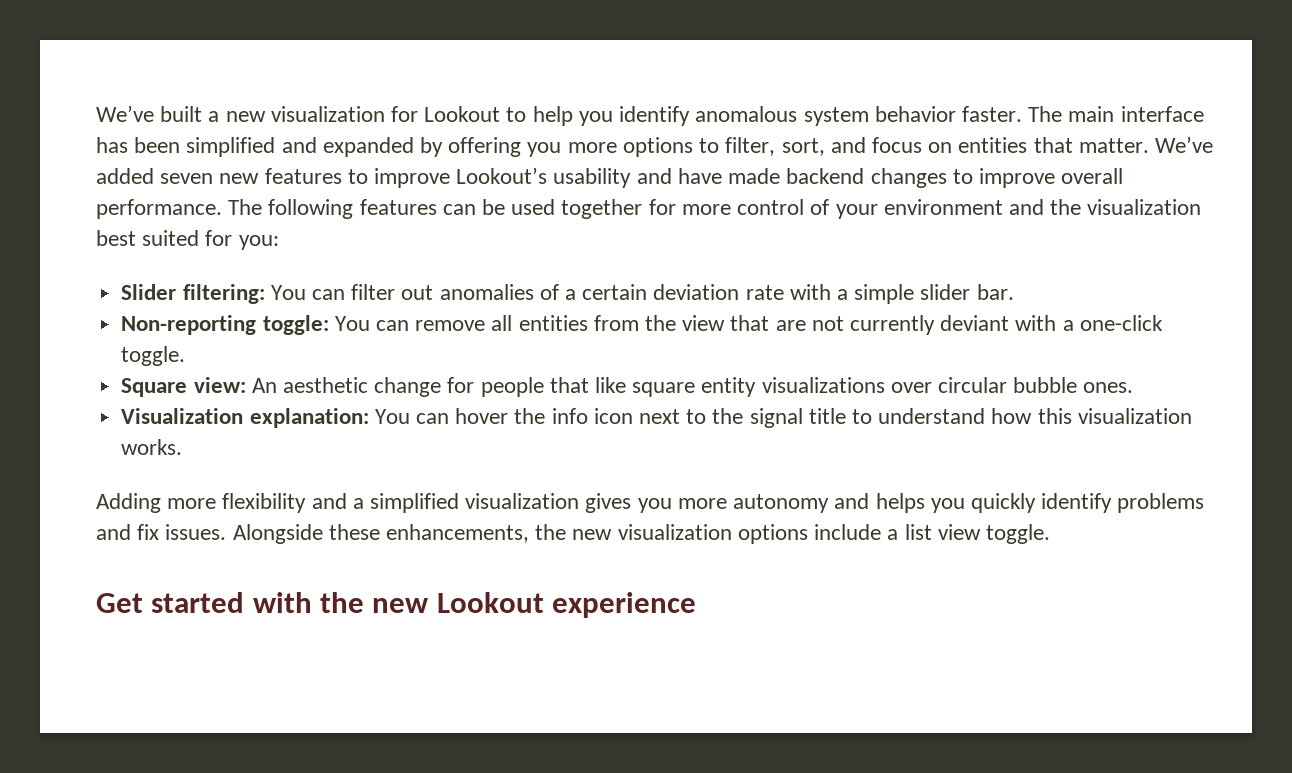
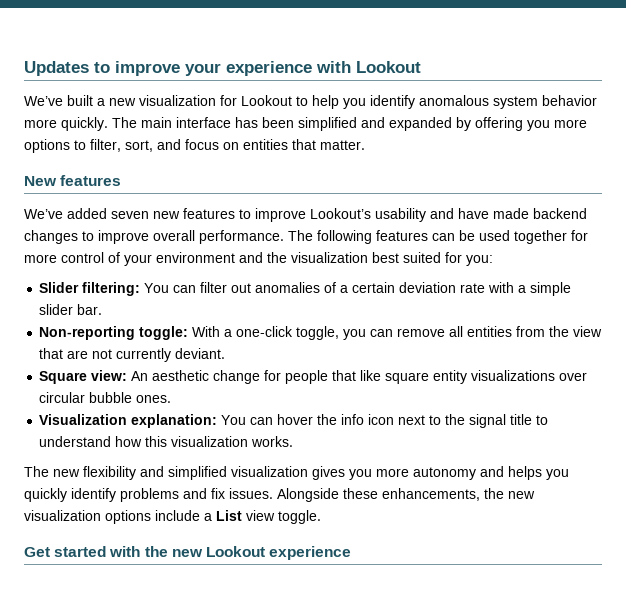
(96, 113) none -> [24,61,421,76] Updates to improve your experience with Lookout //
[961,106,1022,122] faster. -> [24,117,108,131] more quickly.
(1149, 145) none -> [24,175,122,186] // New features //
[334,316,370,331] You -> [192,326,367,340] With a one-click toggle, you
[940,315,1163,331] [121,346,186,366] deviant with a one-click toggle. -> [175,348,226,359] deviant.
[96,493,217,513] Adding more -> [24,466,80,477] The new
[352,498,364,509] a -> (164, 471) none
[904,524,932,540] list -> [216,510,242,521] List

